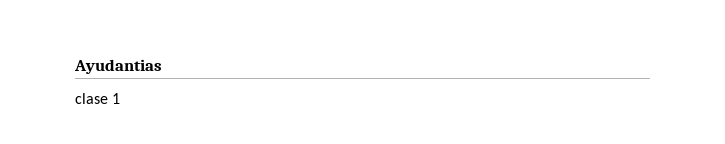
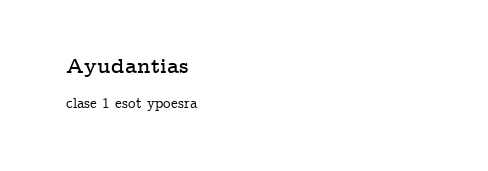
(121, 98) none -> [115,98,198,111] esot ypoesra

